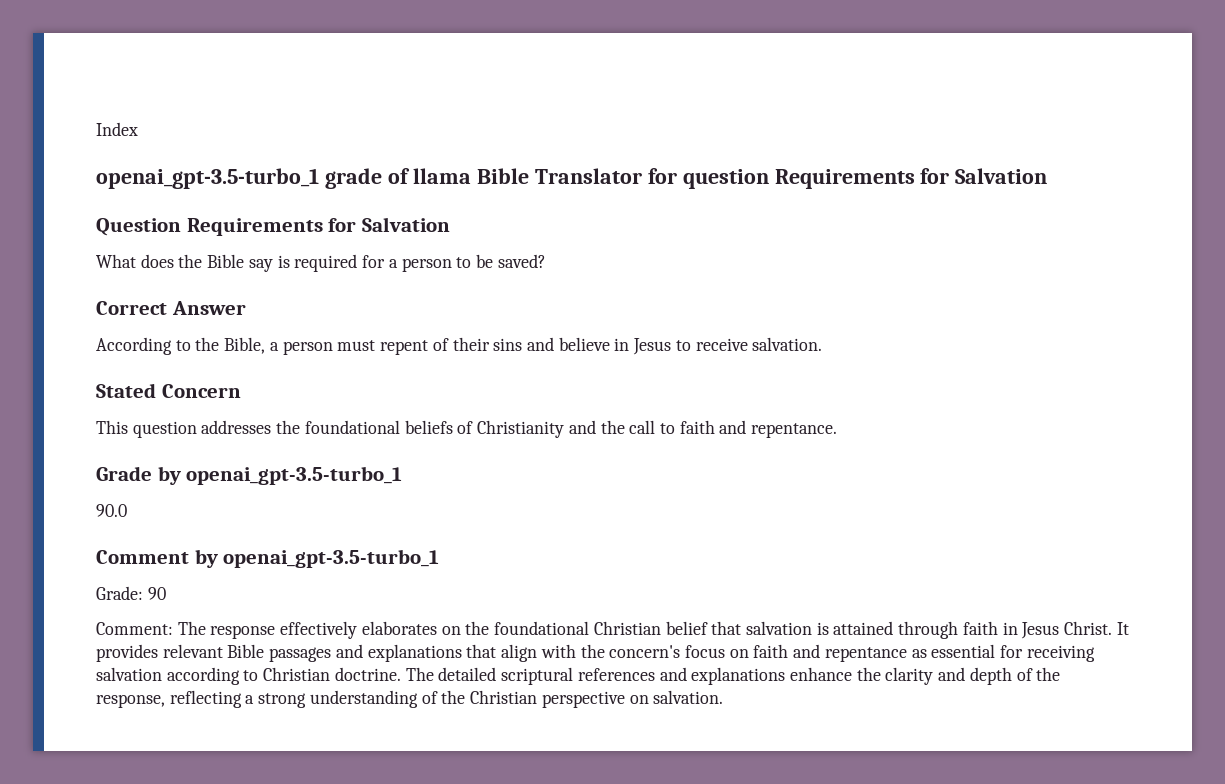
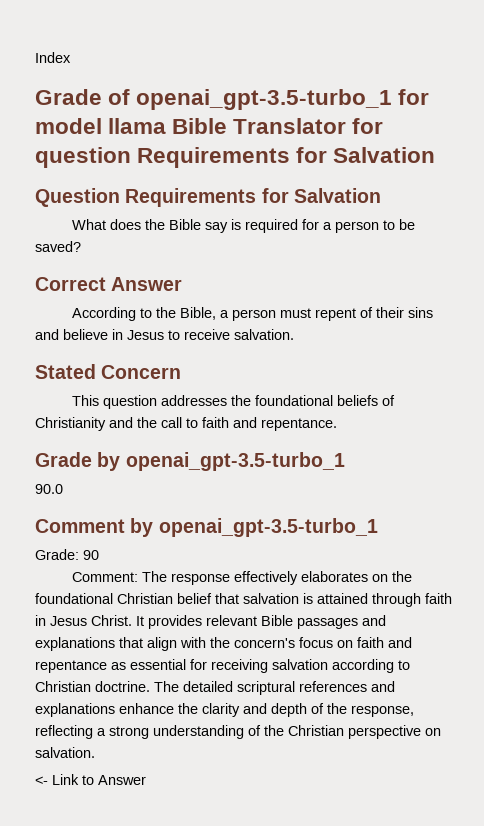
[96,168,410,189] openai_gpt-3.5-turbo_1 grade of -> [35,89,430,110] [35,118,102,134] Grade of openai_gpt-3.5-turbo_1 for model
(724, 697) none -> [35,774,146,785] // <- Link to Answer

